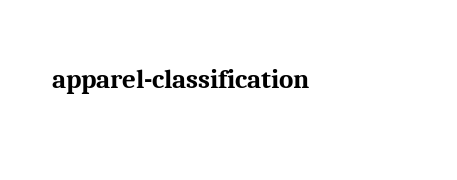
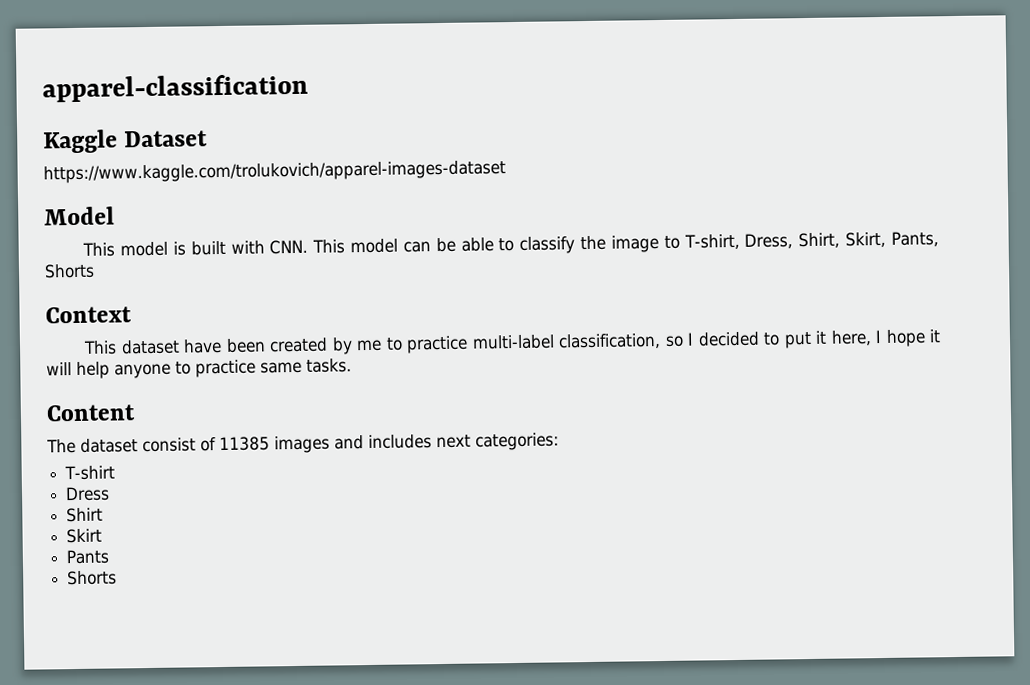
(309, 81) none -> [43,129,209,154] [43,160,506,184] [44,206,115,226] [82,231,940,257] [44,263,95,279] [45,306,132,324] [83,329,942,355] [46,358,352,379] [46,404,136,422] [46,432,559,454] [64,465,116,481] [65,486,111,502] [66,507,104,523] [66,528,103,544] [66,549,110,565] [67,570,118,586] // Kaggle Dataset // https://www.kaggle.com/trolukovich/apparel-images-dataset // Model // This model is built with CNN. This model can be able to classify the image to T-shirt, Dress, Shirt, Skirt, Pants, Shorts // Context // This dataset have been created by me to practice multi-label classification, so I decided to put it here, I hope it will help anyone to practice same tasks. // Content // The dataset consist of 11385 images and includes next categories: // T-shirt // Dress // Shirt // Skirt // Pants // Shorts

